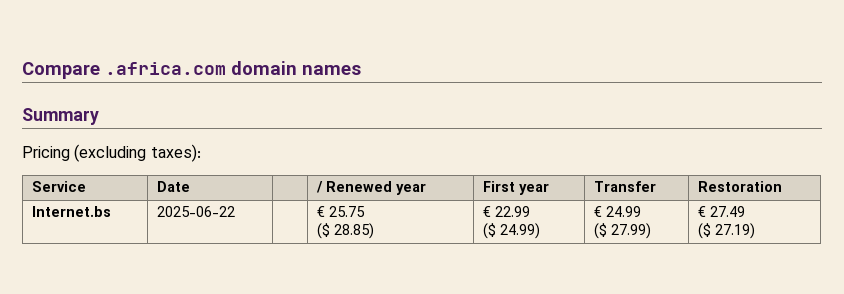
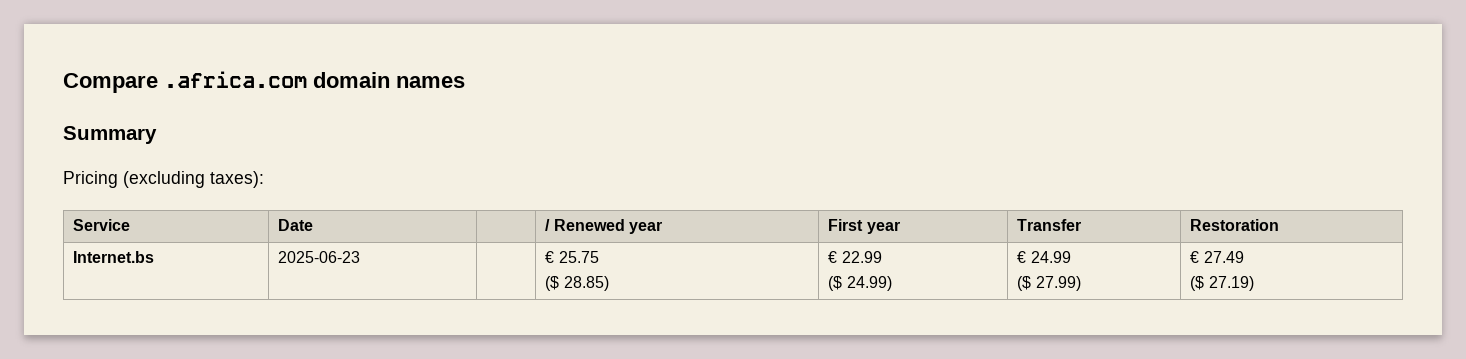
[156,206,235,217] 2025-06-22 -> [278,251,361,263] 2025-06-23

